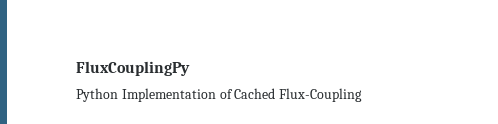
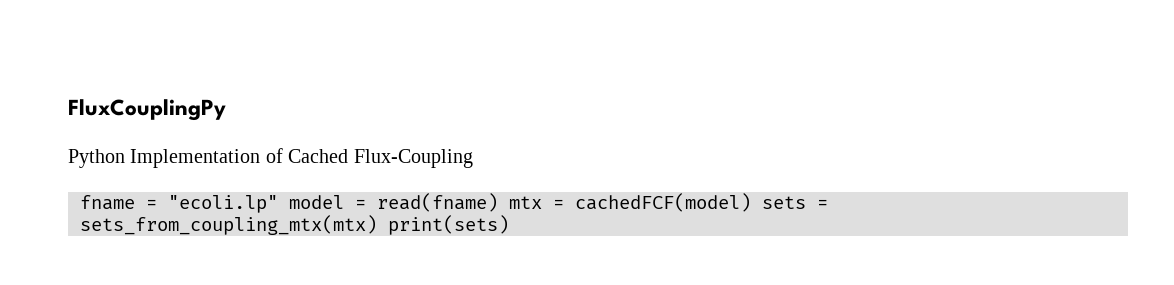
(363, 95) none -> [80,193,828,213] [80,215,509,235] // fname = "ecoli.lp" model = read(fname) mtx = cachedFCF(model) sets = sets_from_coupling_mtx(mtx) print(sets)

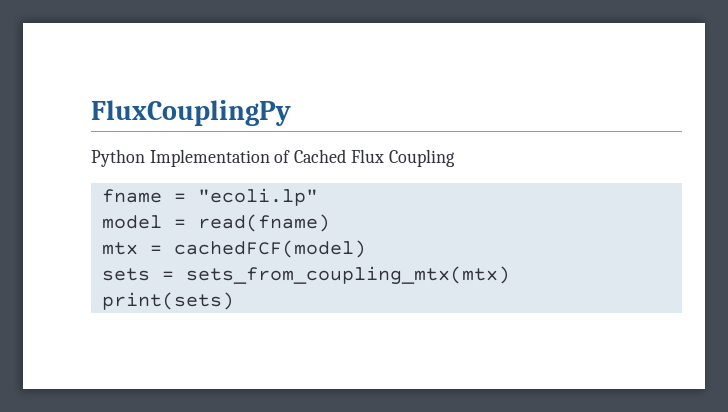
[353,149,473,168] Flux-Coupling -> [350,149,455,167] Flux Coupling
(278, 204) none -> (318, 197) //
(498, 202) none -> (330, 223) //
(751, 202) none -> (366, 249) //
(377, 225) none -> (510, 275) //

